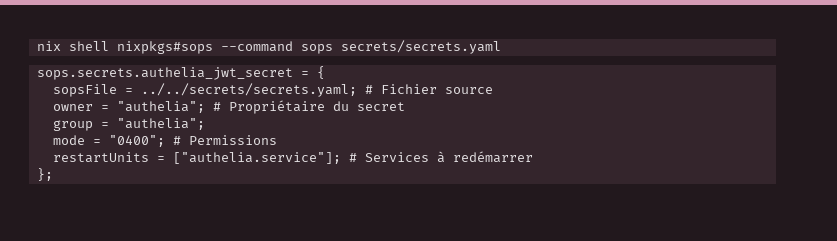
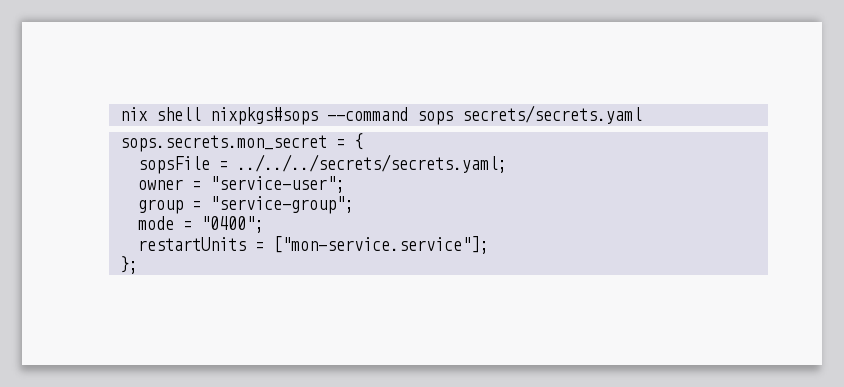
[36,67,293,80] sops.secrets.authelia_jwt_secret -> [119,135,327,152] sops.secrets.mon_secret
[140,83,493,97] [52,100,405,114] ../../secrets/secrets.yaml; # Fichier source // owner = "authelia"; # Propriétaire du secret -> [236,154,507,173] [137,176,345,193] ../../../secrets/secrets.yaml; // owner = "service-user";
[116,118,205,130] "authelia"; -> [209,196,354,214] "service-group";
[172,135,277,145] # Permissions -> (264, 224) none
[172,151,533,164] ["authelia.service"]; # Services à redémarrer -> [272,236,489,254] ["mon-service.service"];

